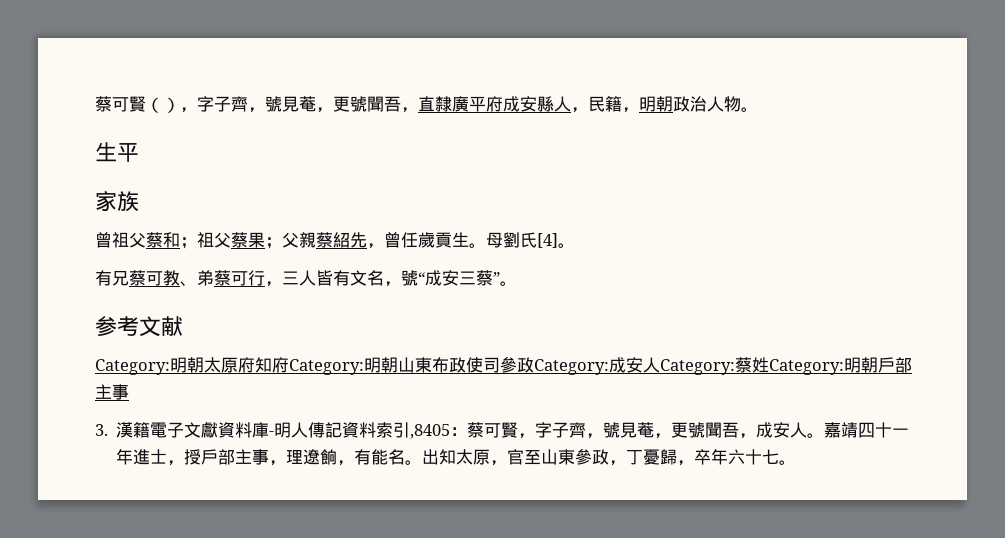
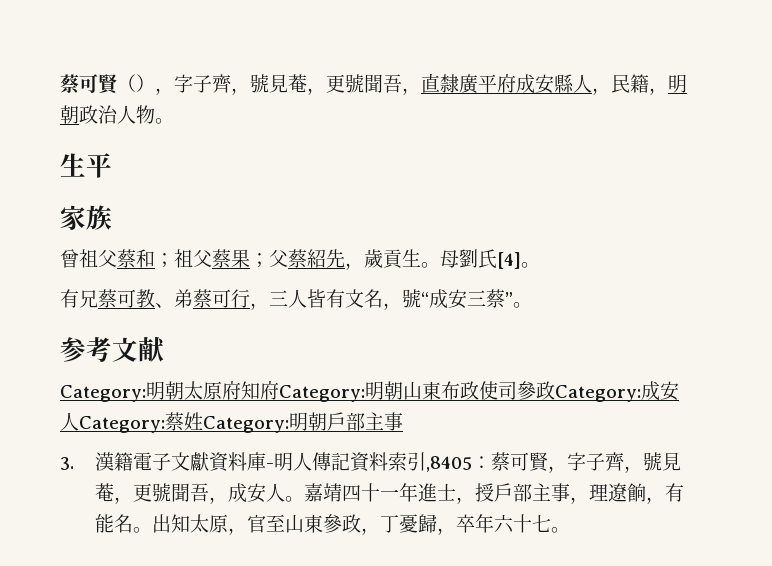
[299,232,316,248] 親 -> (288, 259) none
[384,232,418,248] 曾任 -> (364, 266) none

